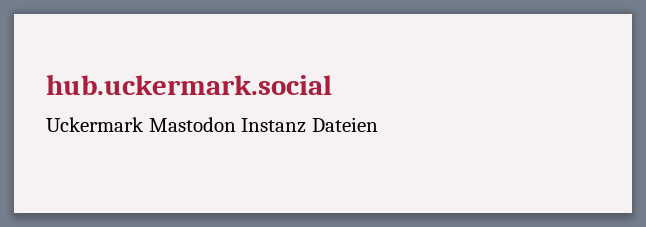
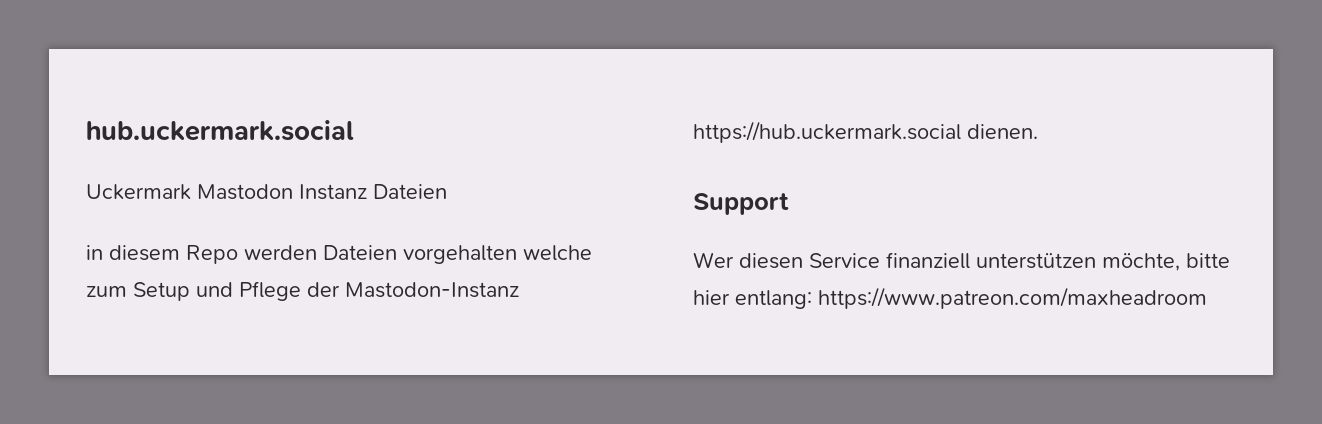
(378, 124) none -> [86,245,592,264] [86,281,519,301] [693,121,1038,143] [693,193,789,215] [693,252,1230,271] [693,287,1207,309] // in diesem Repo werden Dateien vorgehalten welche zum Setup und Pflege der Mastodon-Instanz https://hub.uckermark.social dienen. // Support // Wer diesen Service finanziell unterstützen möchte, bitte hier entlang: https://www.patreon.com/maxheadroom

